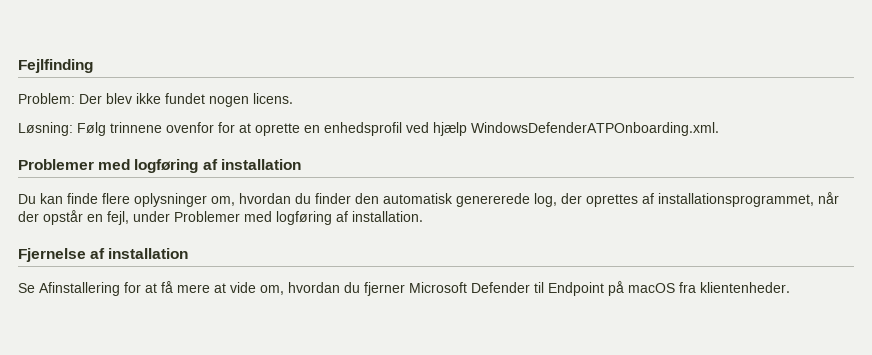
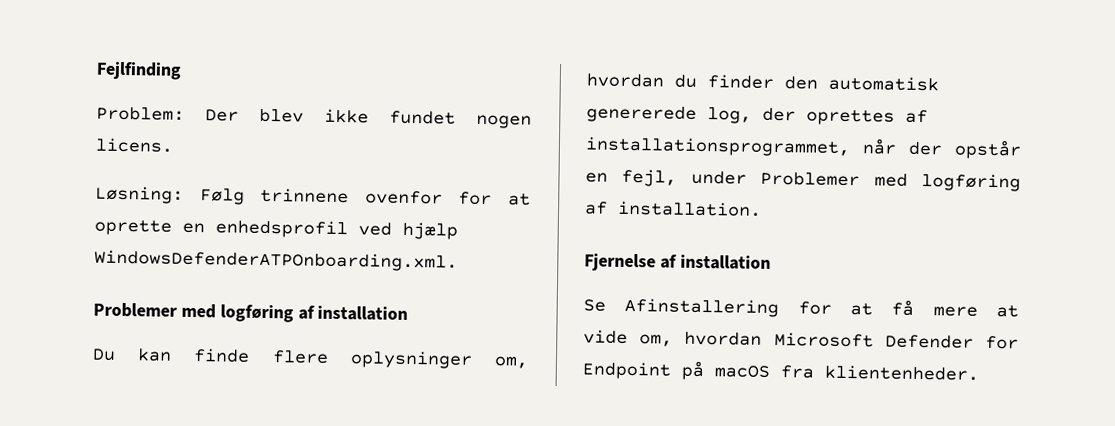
[344,282,405,296] du fjerner -> (763, 338) none
[534,282,544,293] til -> [985,335,1019,350] for

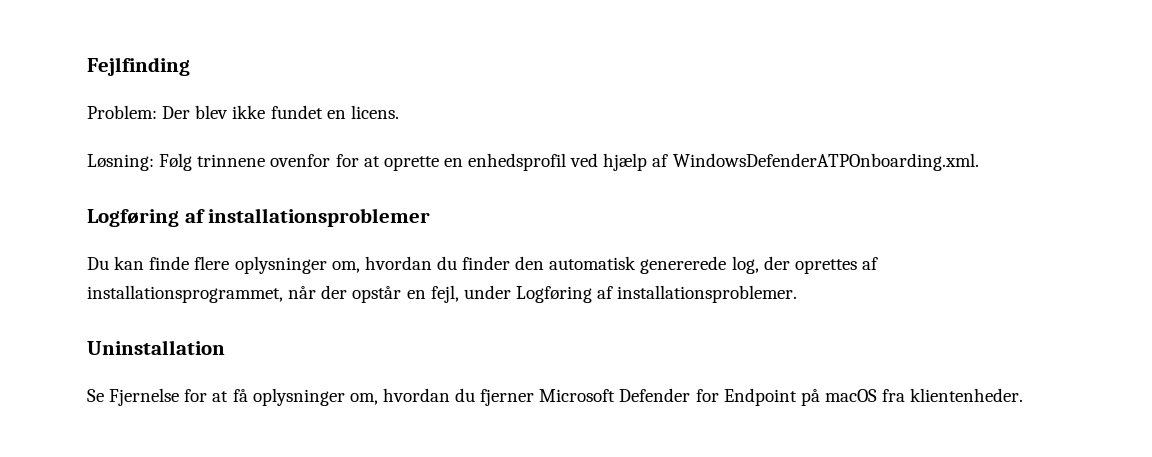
[476,114,532,129] nogen -> [326,110,346,119] en
(458, 230) none -> [652,154,669,167] af
[93,302,409,323] Problemer med logføring af installation -> [87,208,431,227] Logføring af installationsproblemer
[760,171,1021,192] [584,200,762,217] [584,253,771,272] Problemer med logføring af installation. // Fjernelse af installation -> [515,285,798,303] [87,340,225,355] Logføring af installationsproblemer. // Uninstallation
[624,297,780,318] Afinstallering -> [109,388,180,406] Fjernelse
[932,305,1019,318] [583,329,763,347] mere at vide om, hvordan -> [252,388,535,406] oplysninger om, hvordan du fjerner

